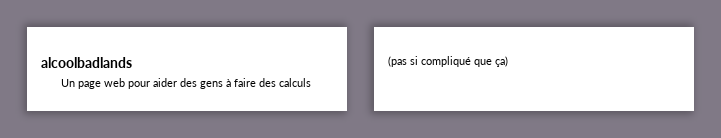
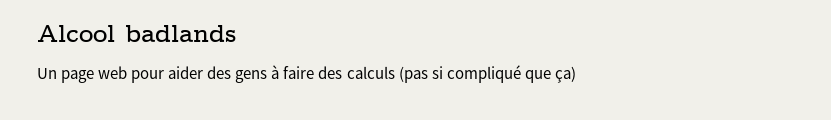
[41,57,132,68] alcoolbadlands -> [37,25,236,42] Alcool badlands

